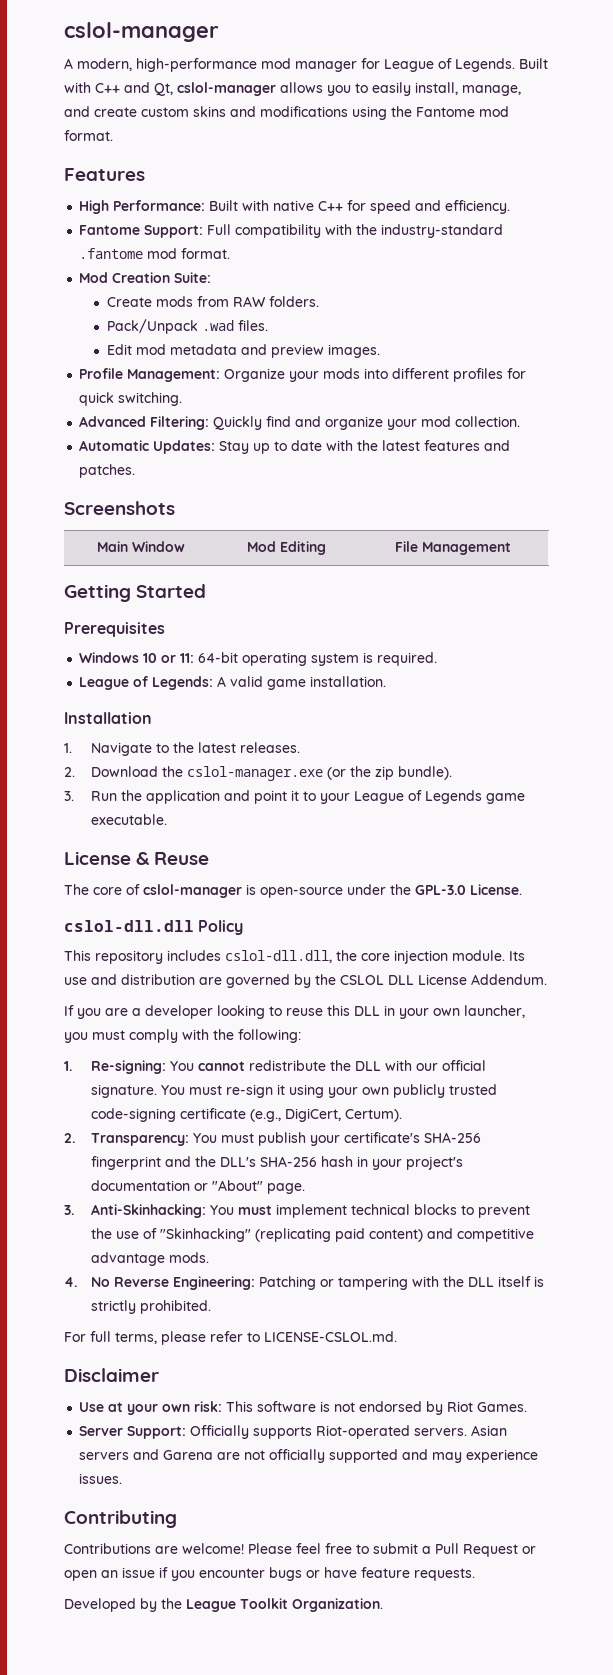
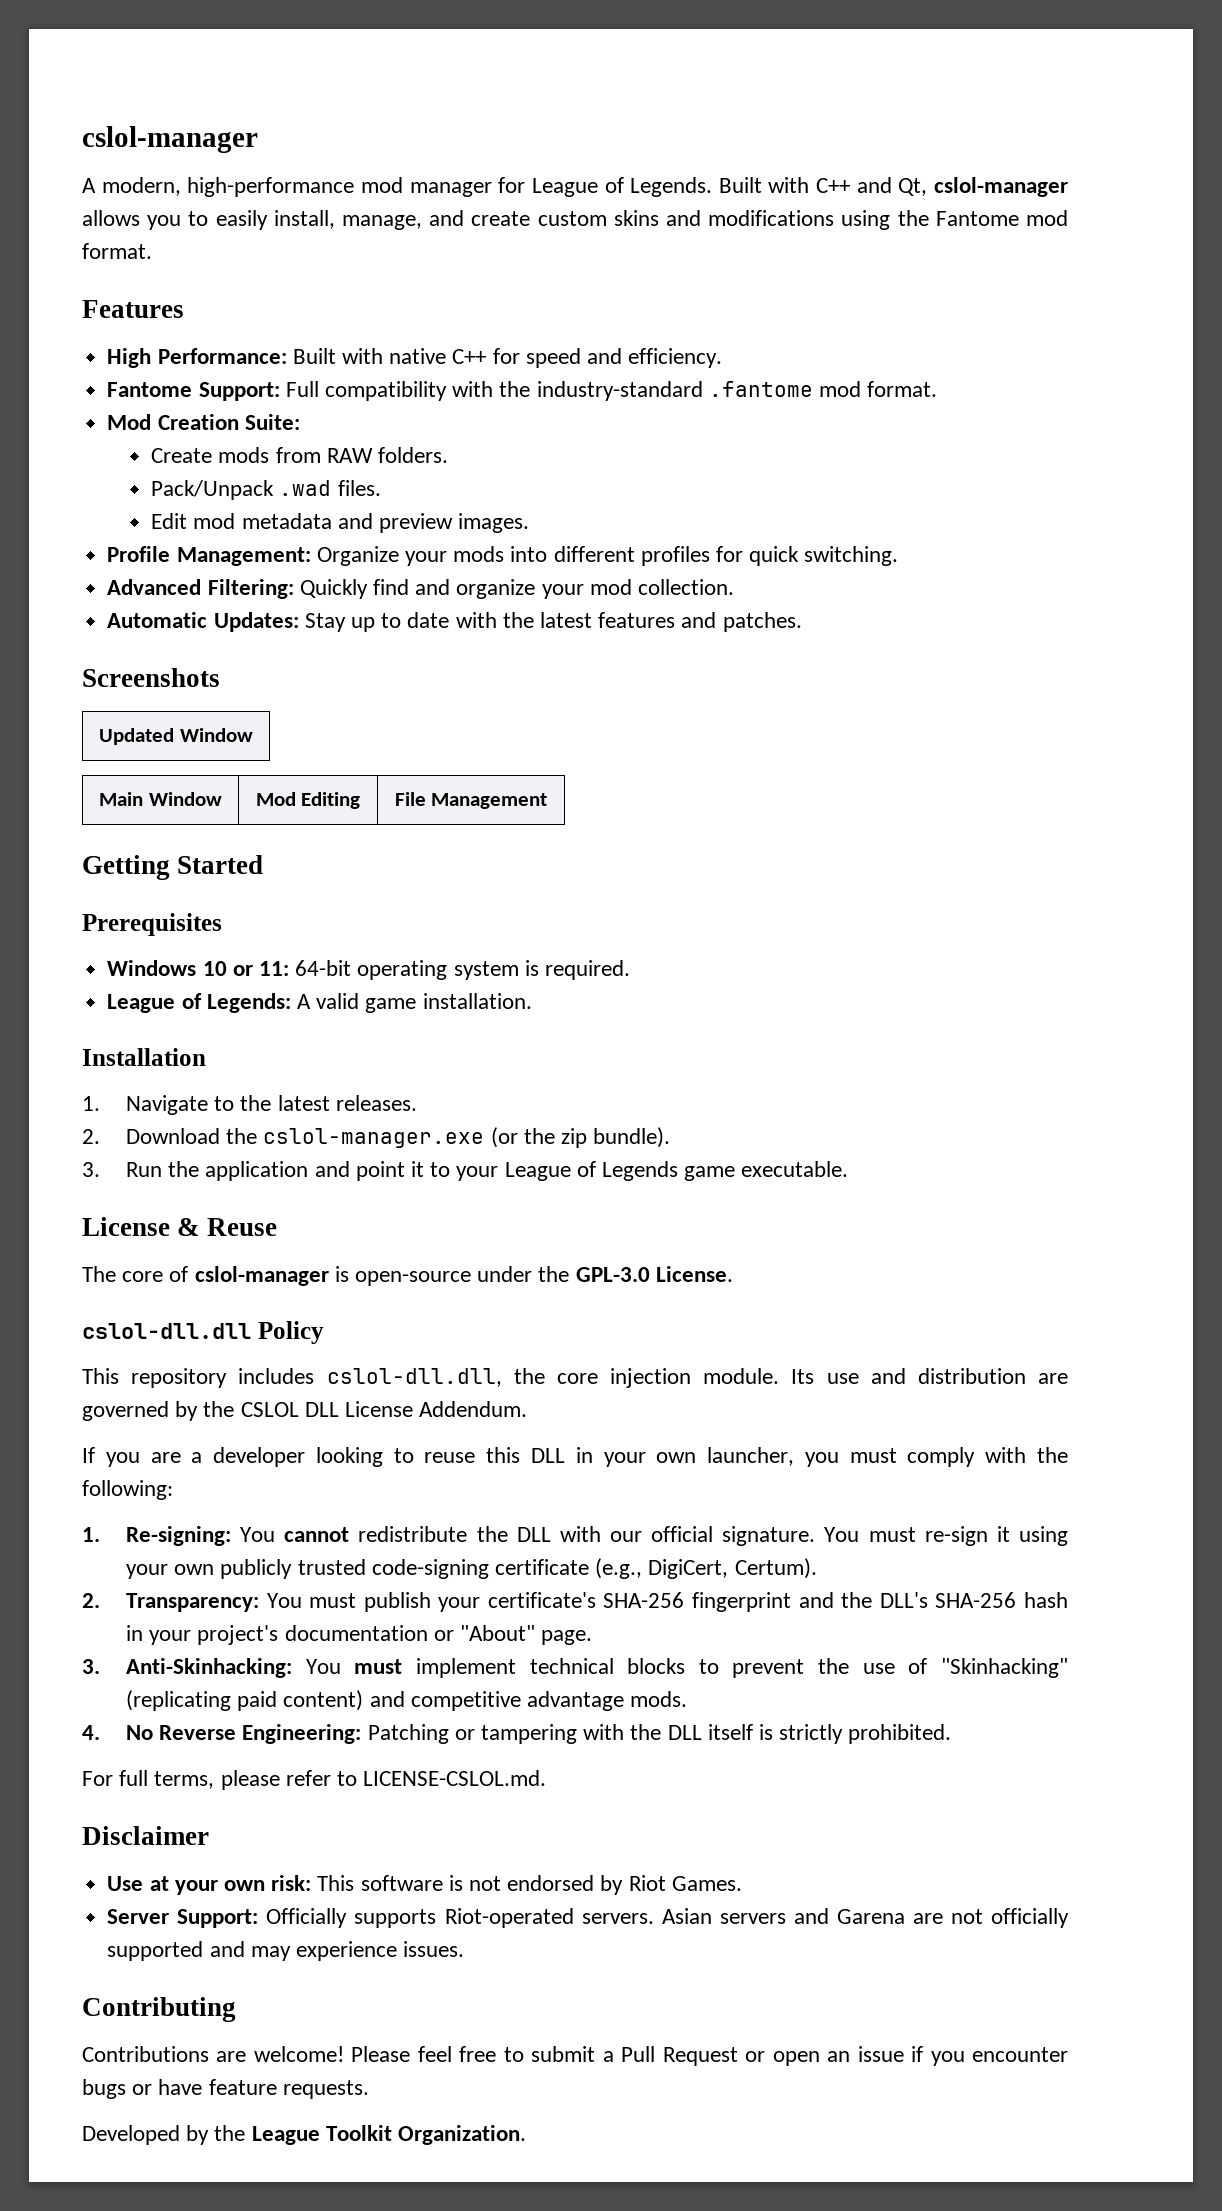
(175, 508) none -> [99,728,253,745] // Updated Window

